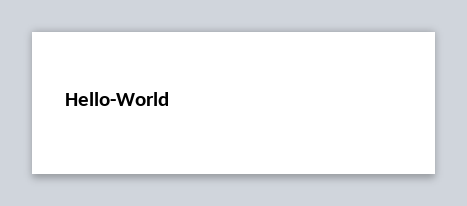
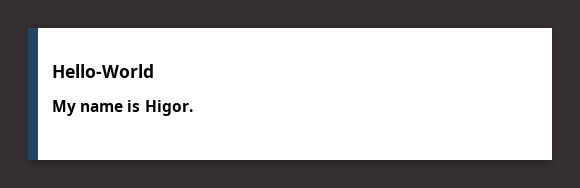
(169, 99) none -> [52,100,193,116] // My name is Higor.

